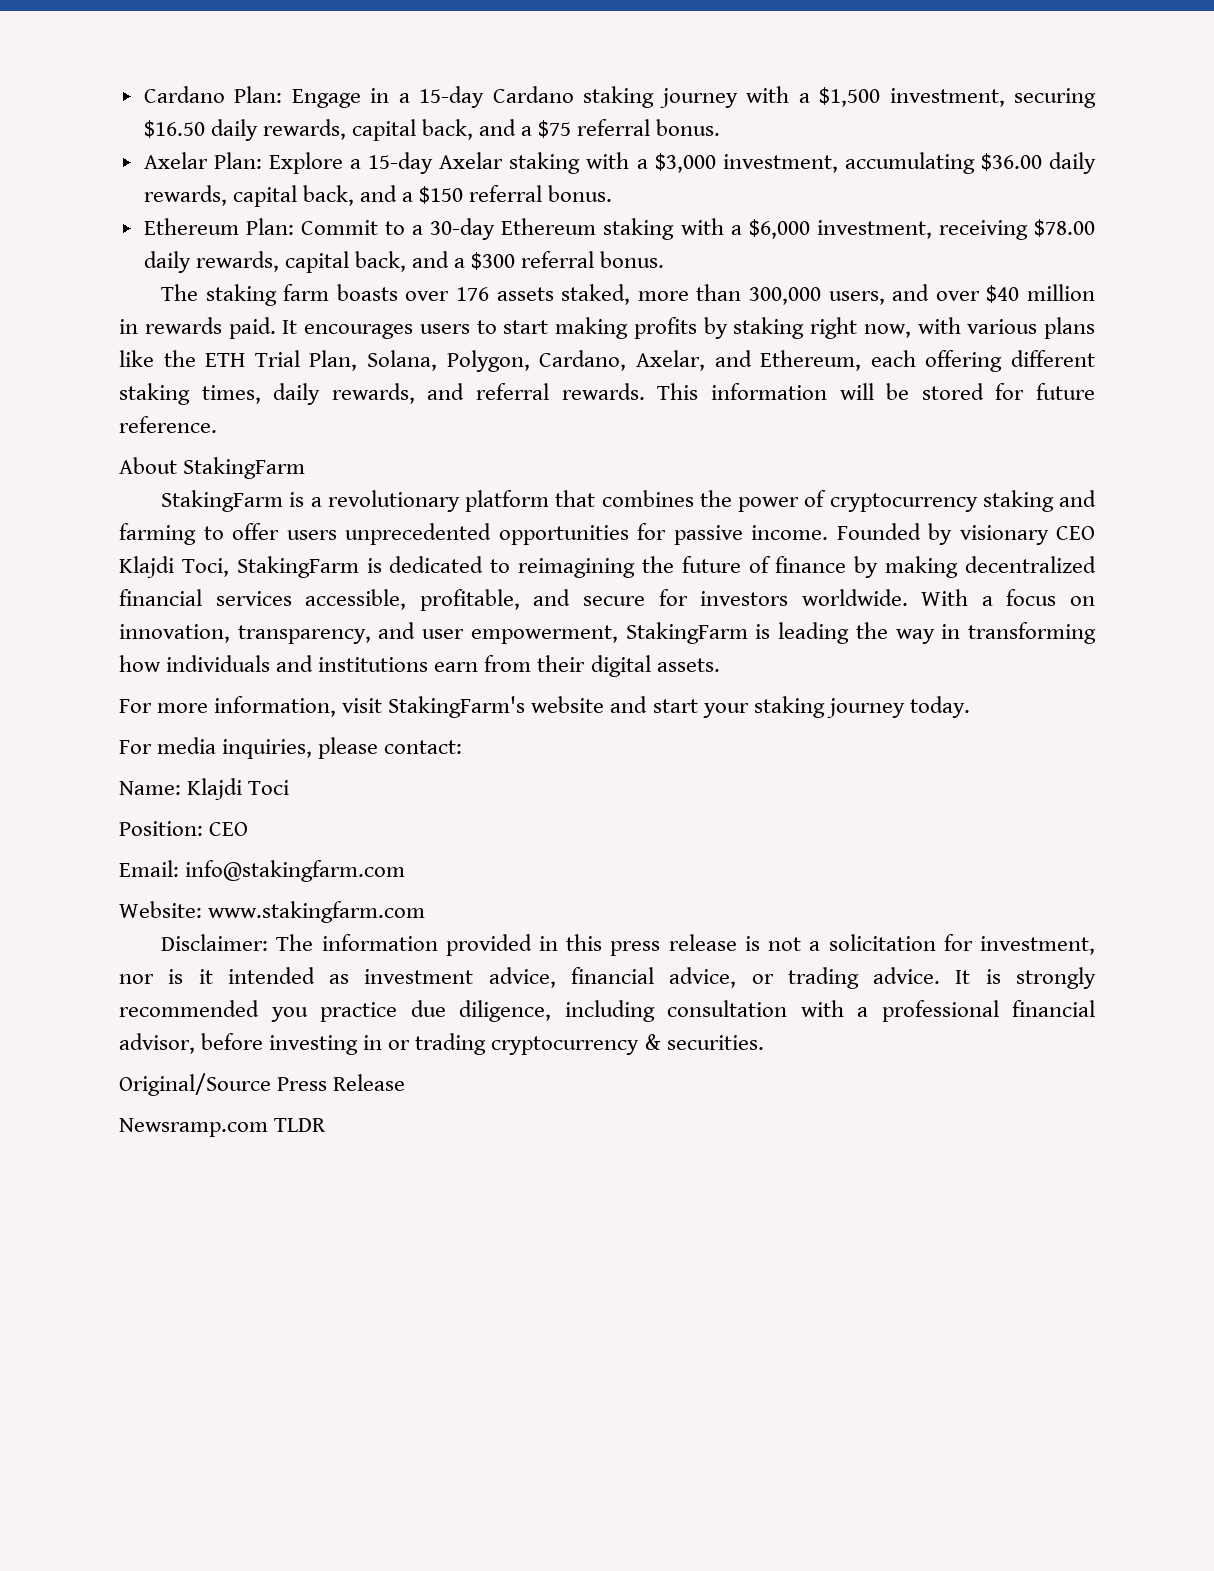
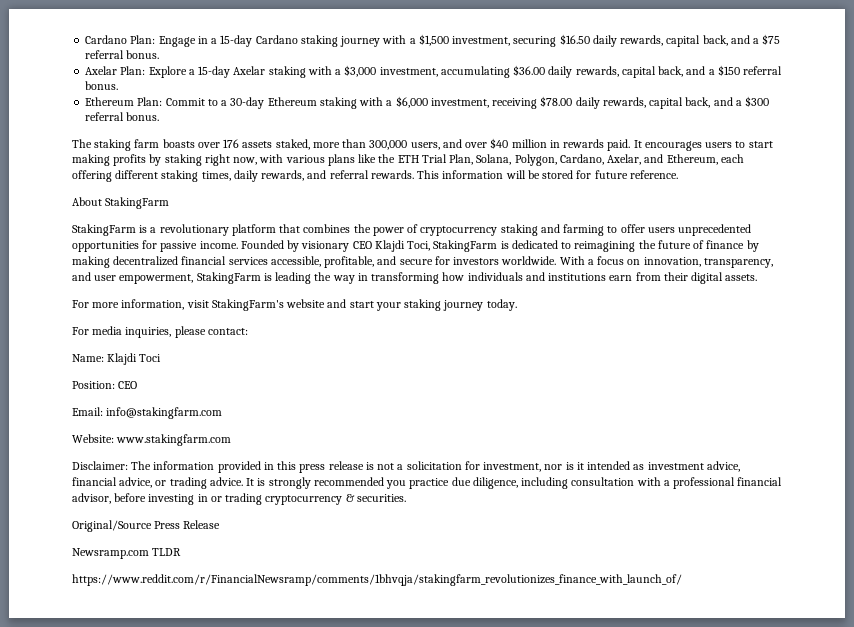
(327, 1125) none -> [72,574,682,586] // https://www.reddit.com/r/FinancialNewsramp/comments/1bhvqja/stakingfarm_revolutionizes_finance_with_launch_of/

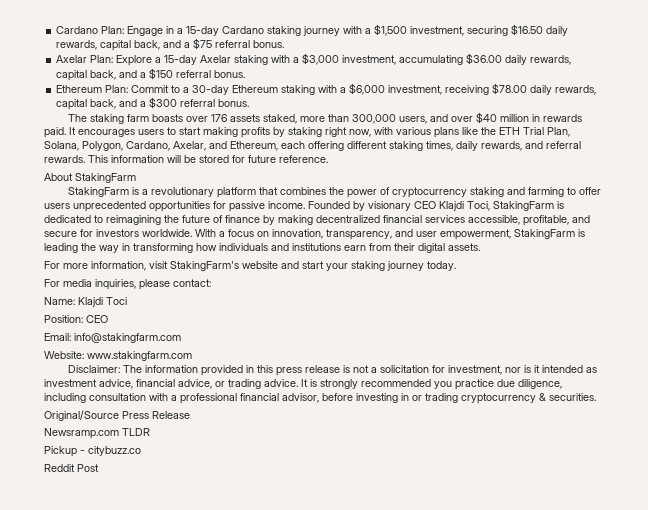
[72,574,682,586] https://www.reddit.com/r/FinancialNewsramp/comments/1bhvqja/stakingfarm_revolutionizes_finance_with_launch_of/ -> [44,446,141,457] [44,464,99,472] Pickup - citybuzz.co // Reddit Post

